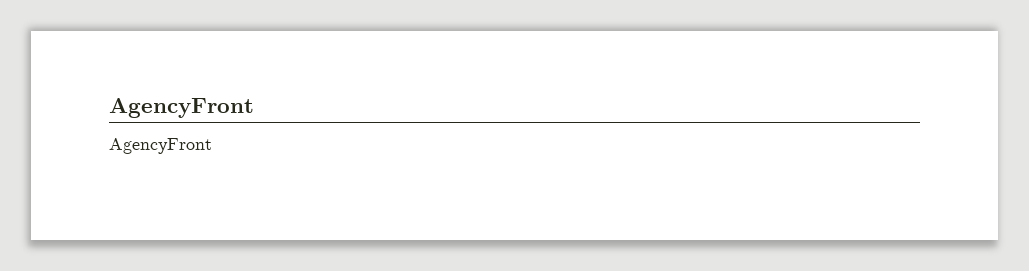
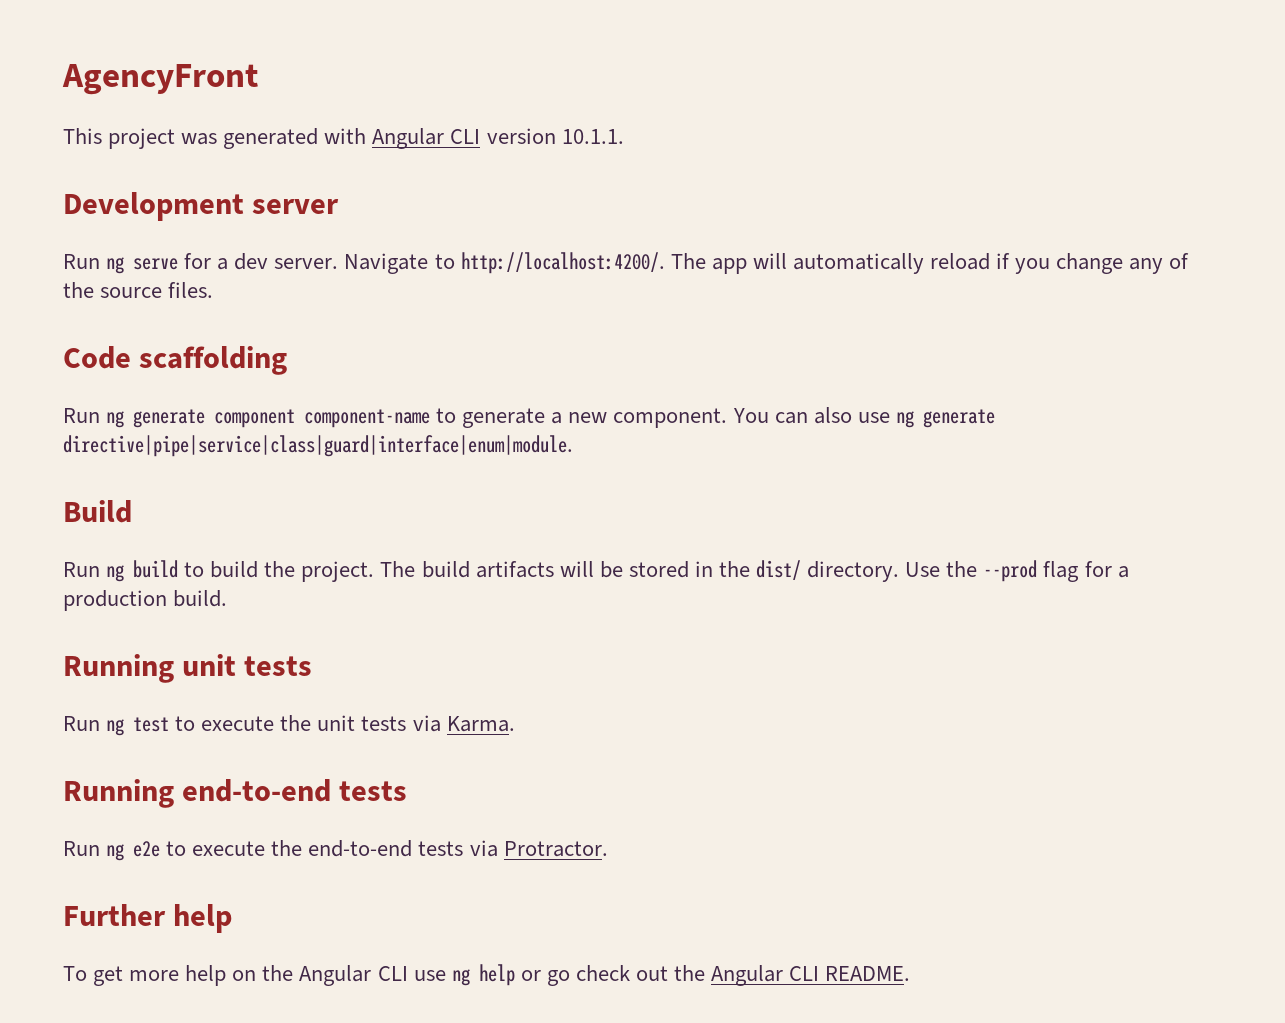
[109,138,212,154] AgencyFront -> [63,128,624,149] [63,192,340,221] [63,252,1190,274] [63,282,214,298] [63,346,288,375] [63,407,995,428] [63,435,573,457] [63,500,132,523] [63,560,1129,582] [63,590,228,611] [63,654,313,683] [63,715,515,736] [63,779,408,808] [63,840,608,861] [63,904,233,933] [63,964,911,986] This project was generated with Angular CLI version 10.1.1. // Development server // Run ng serve for a dev server. Navigate to http://localhost:4200/. The app will automatically reload if you change any of the source files. // Code scaffolding // Run ng generate component component-name to generate a new component. You can also use ng generate directive|pipe|service|class|guard|interface|enum|module. // Build // Run ng build to build the project. The build artifacts will be stored in the dist/ directory. Use the --prod flag for a production build. // Running unit tests // Run ng test to execute the unit tests via Karma. // Running end-to-end tests // Run ng e2e to execute the end-to-end tests via Protractor. // Further help // To get more help on the Angular CLI use ng help or go check out the Angular CLI README.

